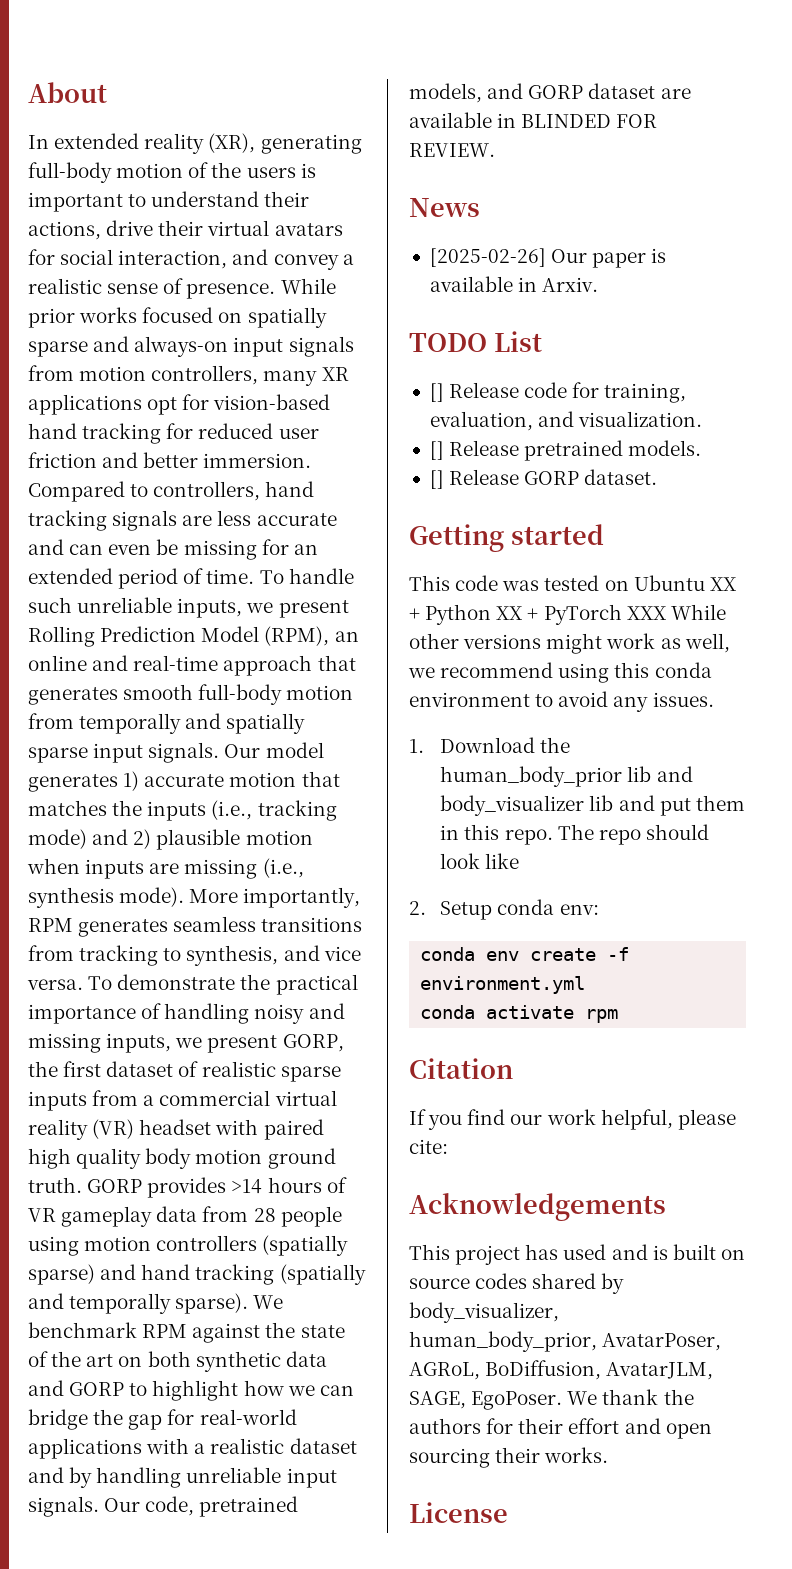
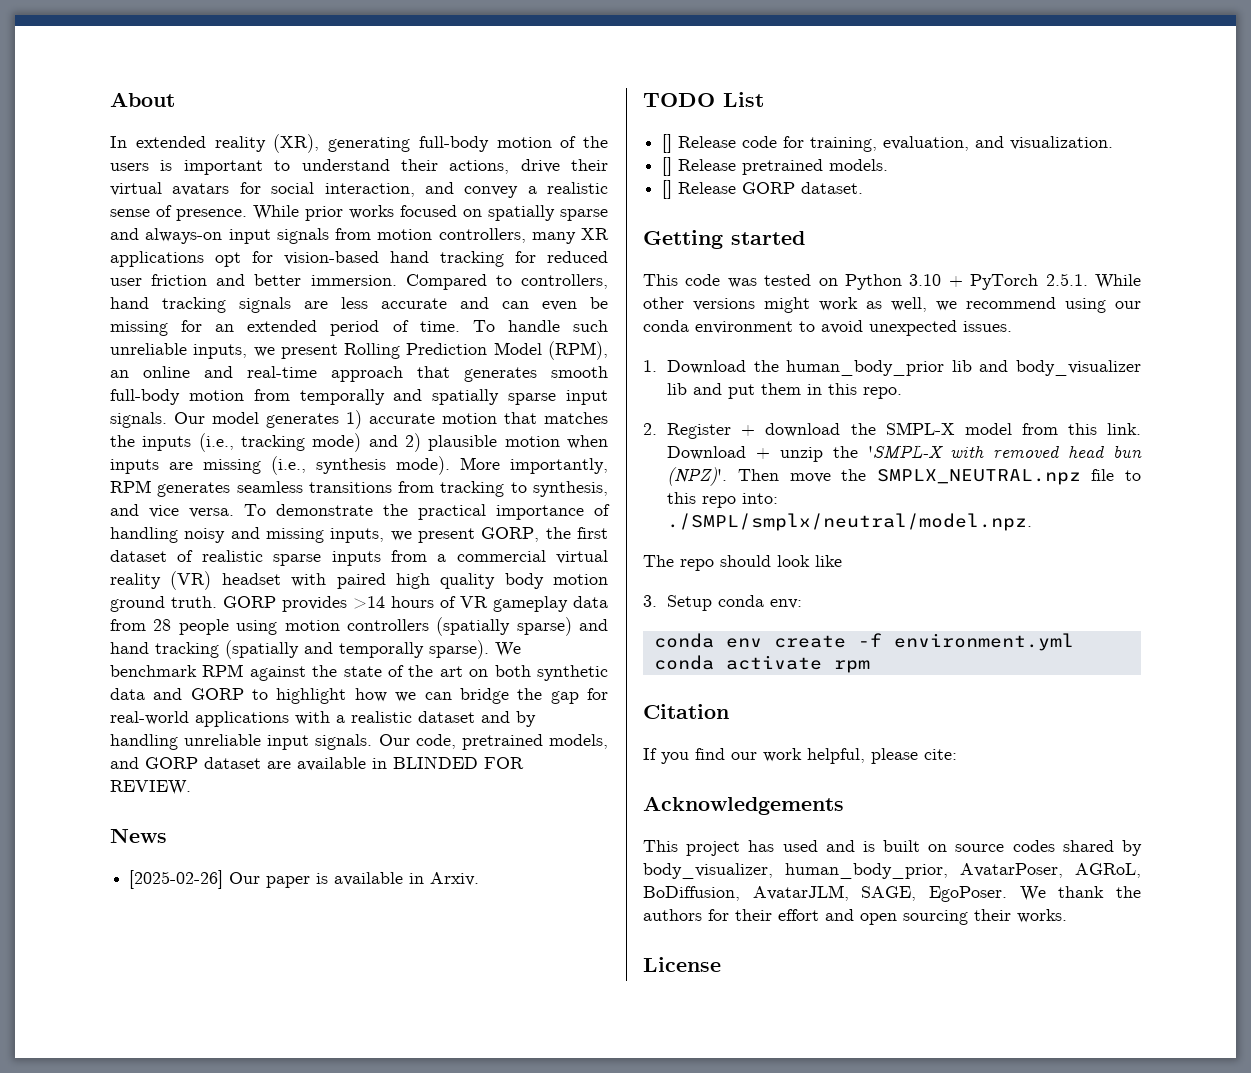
[633,575,736,591] [409,604,523,625] Ubuntu XX + Python XX -> [845,274,942,290] Python 3.10
[626,606,666,620] XXX -> [1045,273,1088,286] 2.5.1.
[614,662,650,678] this -> [1115,301,1141,309] our
[613,696,649,712] any -> [869,320,957,336] unexpected
(553, 837) none -> [643,422,1141,439] [667,445,1142,462] [667,467,1141,486] [667,492,779,508] [667,513,1033,531] // 2. Register + download the SMPL-X model from this link. Download + unzip the 'SMPL-X with removed head bun (NPZ)'. Then move the SMPLX_NEUTRAL.npz file to this repo into: ./SMPL/smplx/neutral/model.npz. //
[409,901,426,915] 2. -> [643,595,657,607] 3.

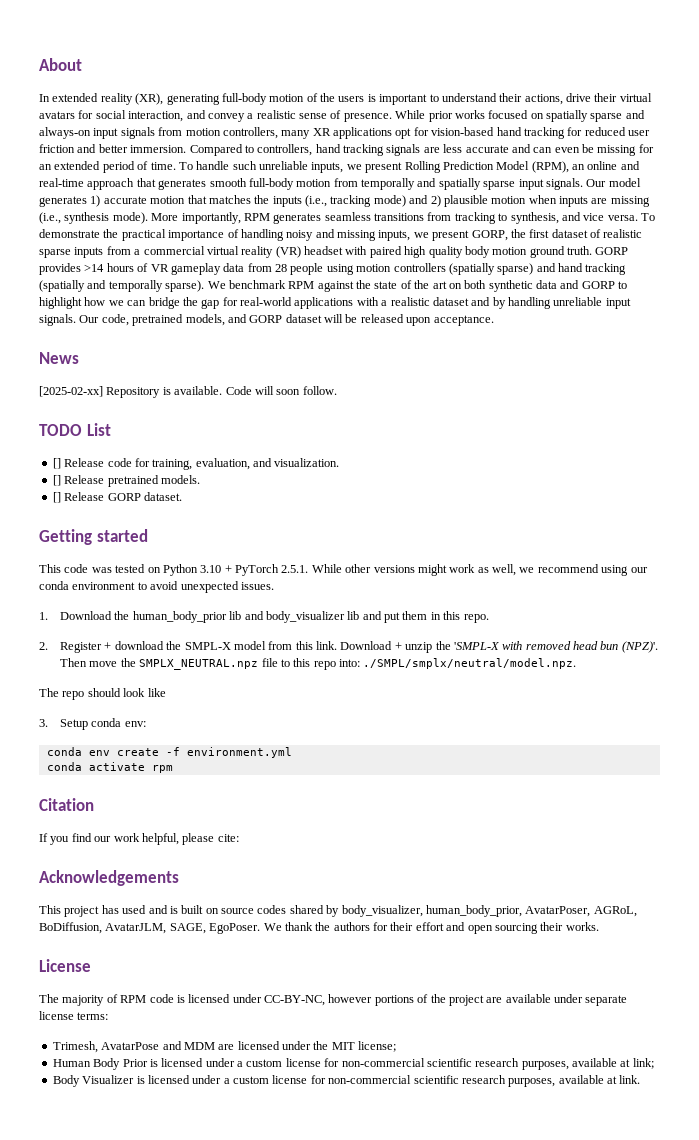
[267,756,524,771] [110,780,191,795] [110,828,167,843] [129,870,480,889] are available in BLINDED FOR REVIEW. // News // [2025-02-26] Our paper is available in Arxiv. -> [324,314,494,326] [39,352,79,364] [39,386,337,398] will be released upon acceptance. // News // [2025-02-xx] Repository is available. Code will soon follow.
(721, 964) none -> [39,994,628,1006] [39,1011,109,1020] [52,1041,397,1053] [52,1058,654,1070] [52,1075,641,1087] // The majority of RPM code is licensed under CC-BY-NC, however portions of the project are available under separate license terms: // Trimesh, AvatarPose and MDM are licensed under the MIT license; // Human Body Prior is licensed under a custom license for non-commercial scientific research purposes, available at link; // Body Visualizer is licensed under a custom license for non-commercial scientific research purposes, available at link.

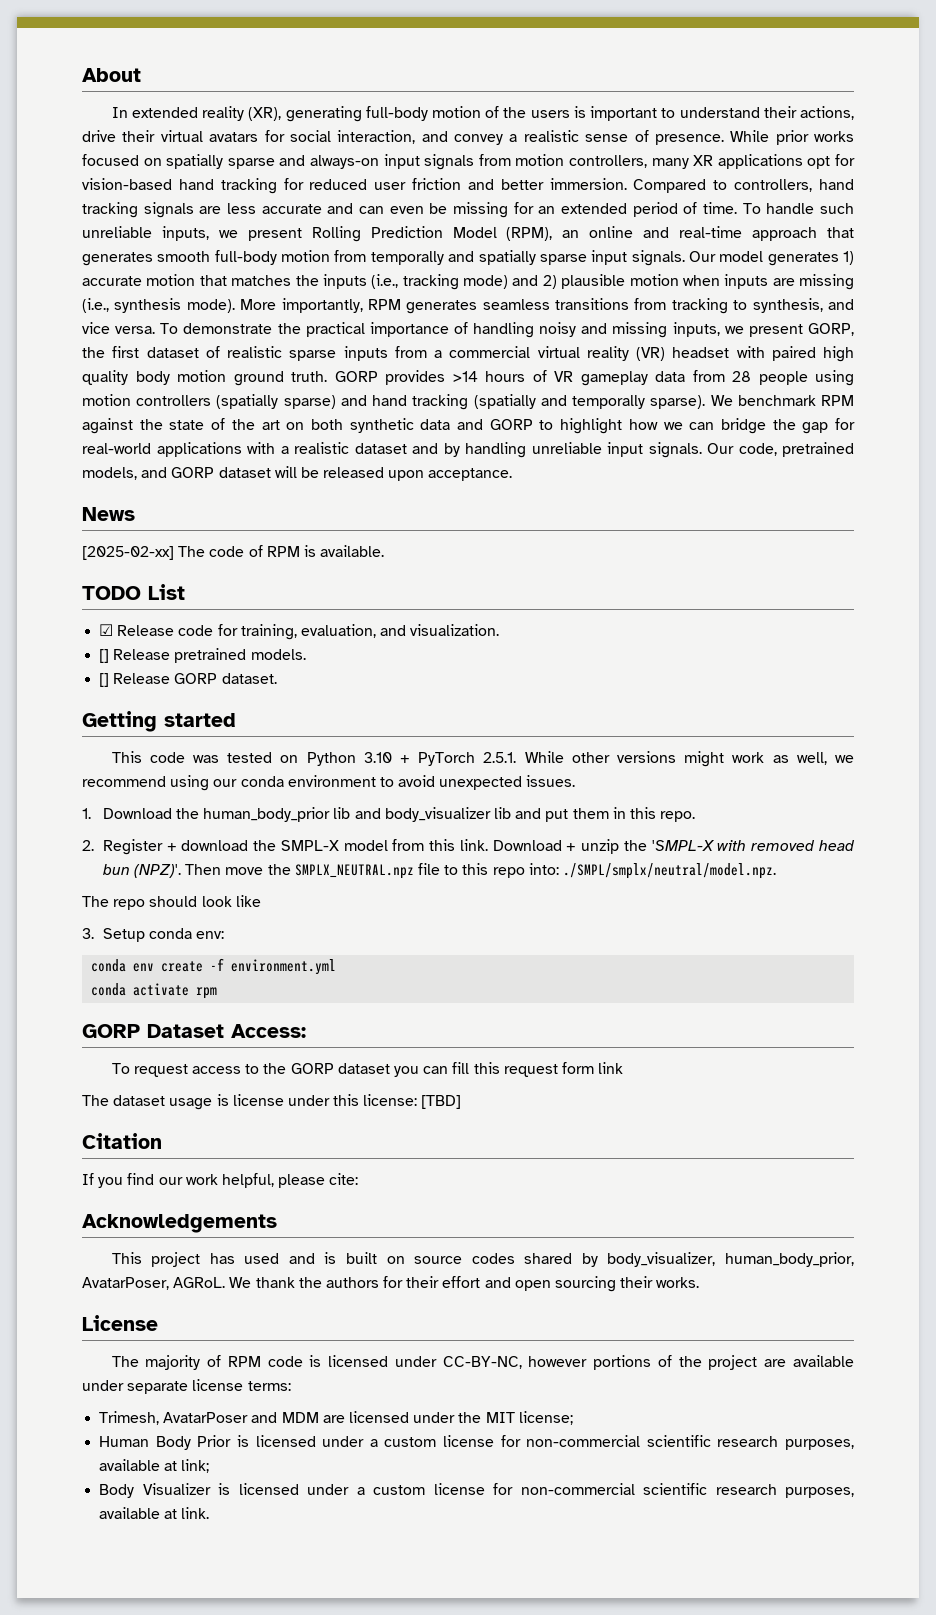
[106,386,337,398] Repository is available. Code will soon follow. -> [178,545,385,557] The code of RPM is available.
[52,458,61,469] [] -> [99,624,114,636] ☑
(173, 769) none -> [82,1024,306,1038] [111,1062,624,1077] [82,1094,462,1110] // GORP Dataset Access: // To request access to the GORP dataset you can fill this request form link // The dataset usage is license under this license: [TBD]
[593,906,637,917] [39,922,261,934] AGRoL, BoDiffusion, AvatarJLM, SAGE, EgoPoser. -> [173,1277,226,1288] AGRoL.
[101,1042,160,1050] AvatarPose -> [163,1412,249,1423] AvatarPoser

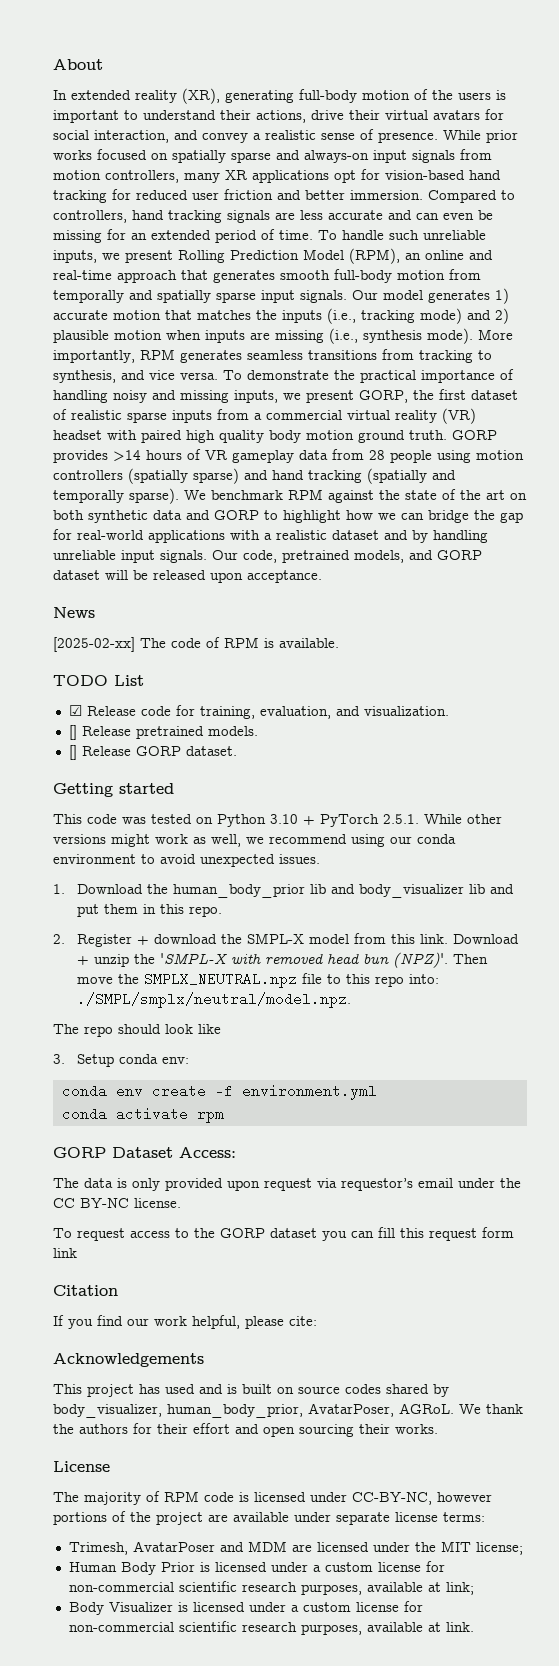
(306, 1031) none -> [53,1178,521,1191] [53,1198,181,1208] // The data is only provided upon request via requestor’s email under the CC BY-NC license.
[82,1094,462,1110] // The dataset usage is license under this license: [TBD] -> (77, 1253) none

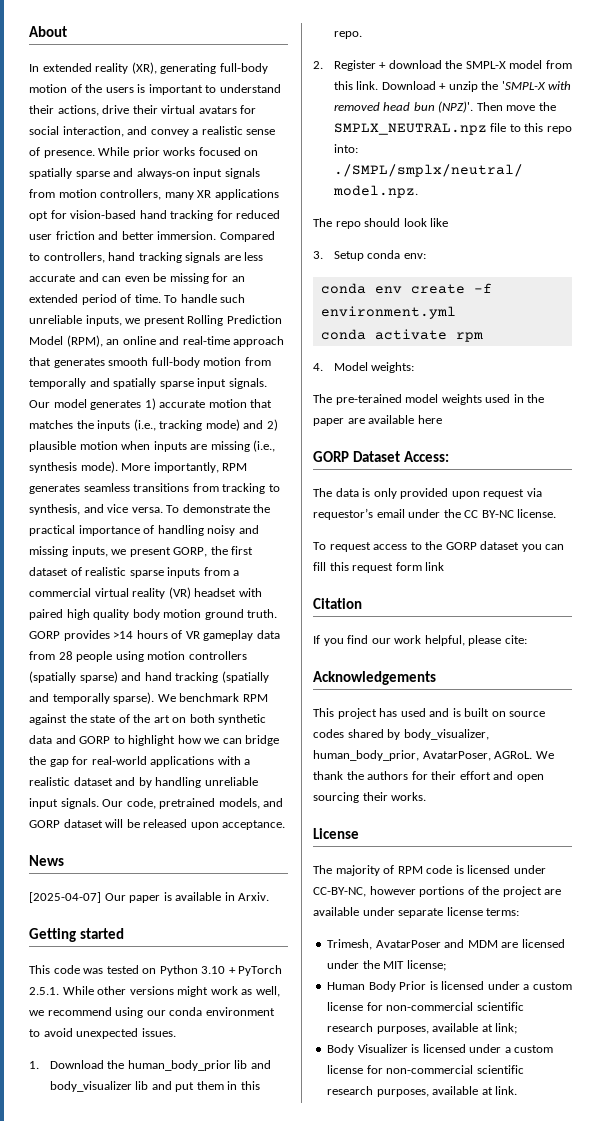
[53,637,339,652] [53,675,144,686] [68,705,449,719] [68,725,258,740] [68,745,237,760] [2025-02-xx] The code of RPM is available. // TODO List // ☑ Release code for training, evaluation, and visualization. // [] Release pretrained models. // [] Release GORP dataset. -> [29,892,270,903] [2025-04-07] Our paper is available in Arxiv.
(224, 1117) none -> [313,362,415,373] [313,394,545,405] [313,415,442,426] // 4. Model weights: // The pre-terained model weights used in the paper are available here

